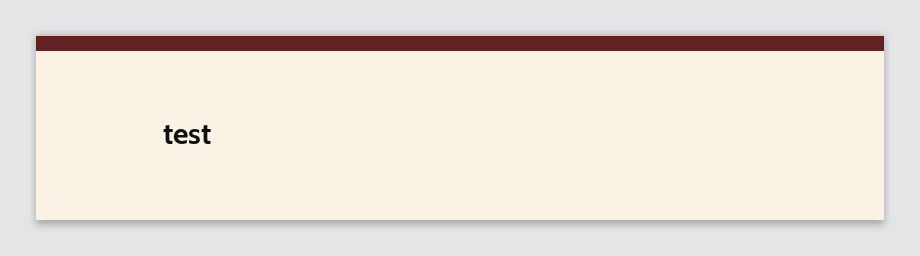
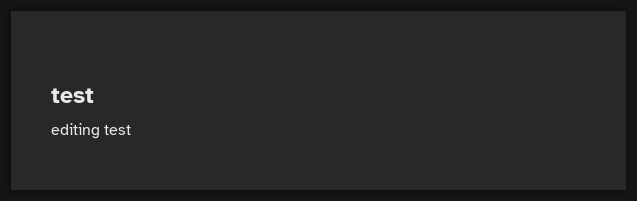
[163,125,211,144] test -> [51,88,94,103] [51,123,132,139] test // editing test

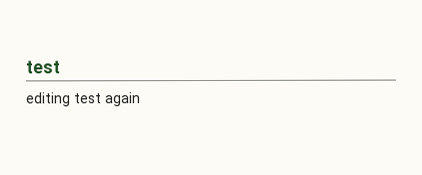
(132, 130) none -> [105,92,141,107] again

